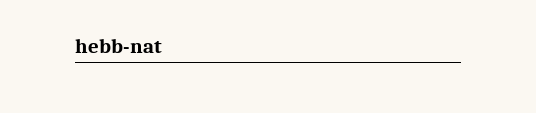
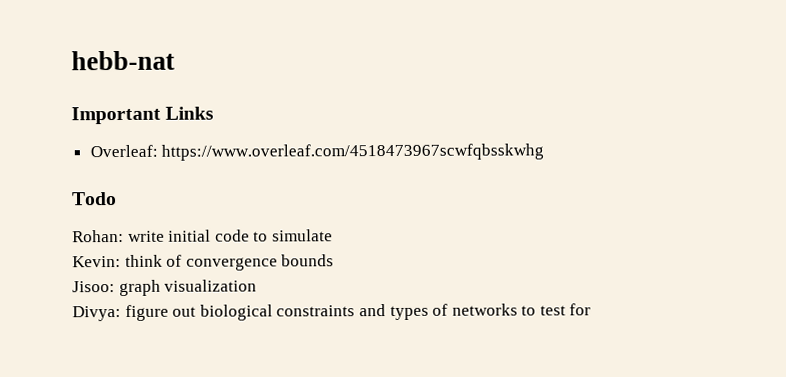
(162, 45) none -> [71,106,215,125] [89,143,545,161] [72,192,117,206] [72,229,333,243] [72,254,335,271] [72,279,258,297] [72,303,592,322] // Important Links // Overleaf: https://www.overleaf.com/4518473967scwfqbsskwhg // Todo // Rohan: write initial code to simulate // Kevin: think of convergence bounds // Jisoo: graph visualization // Divya: figure out biological constraints and types of networks to test for

